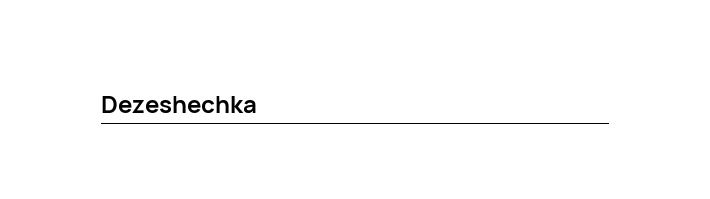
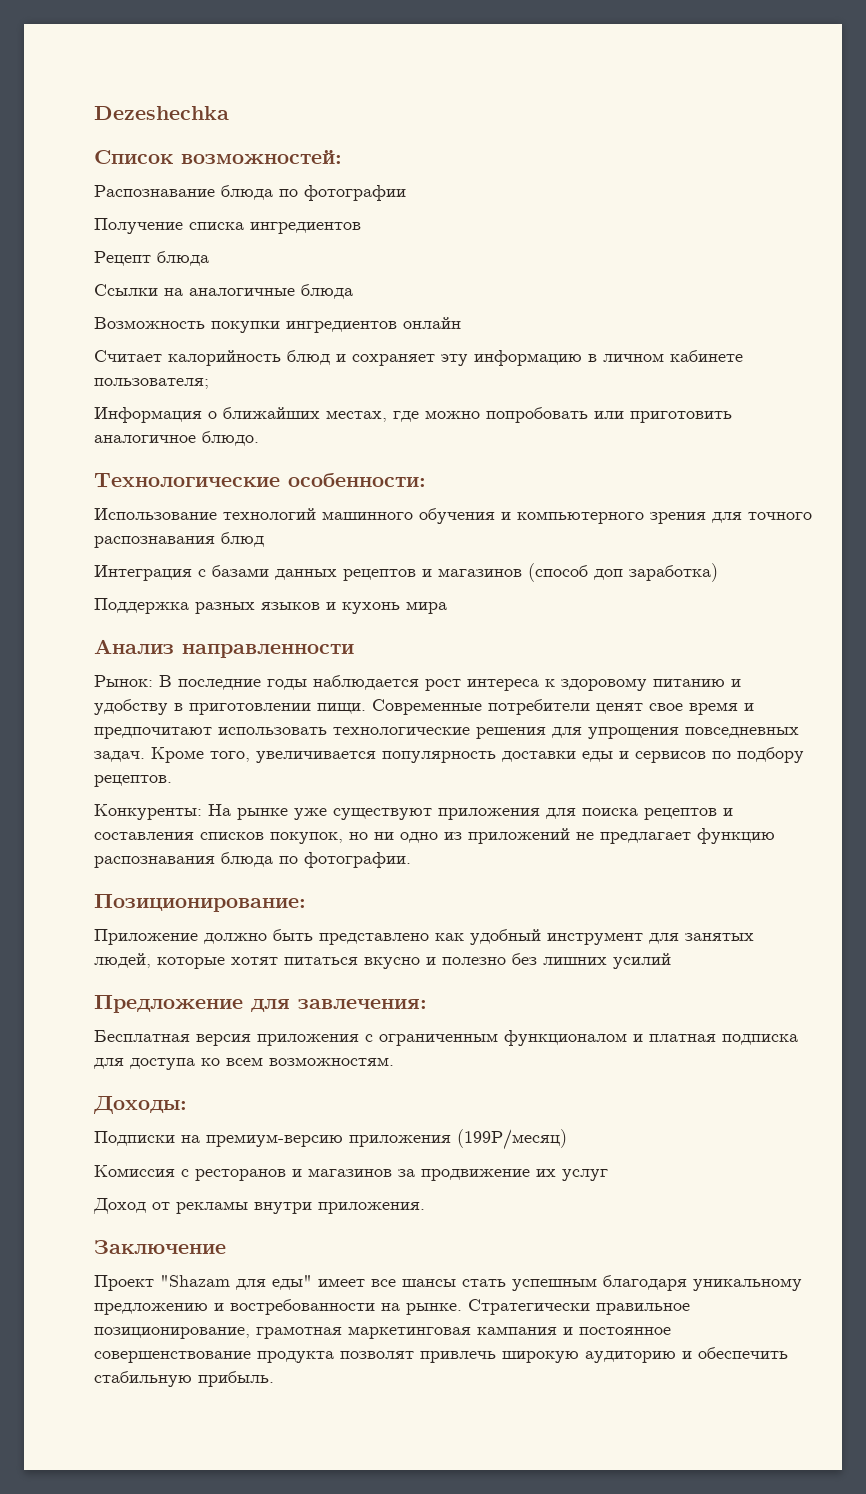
(257, 104) none -> [94,150,342,164] [94,185,406,201] [94,218,361,234] [94,251,209,266] [94,284,353,299] [94,317,461,333] [94,350,743,366] [94,378,209,389] [94,407,732,423] [94,431,259,446] [94,473,426,488] [94,508,812,524] [94,532,264,548] [94,563,718,582] [94,598,447,614] [94,639,354,658] [94,675,741,691] [94,699,754,715] [94,727,799,739] [94,747,804,763] [94,775,172,787] [94,804,733,820] [94,828,775,844] [94,852,411,868] [94,894,306,912] [94,929,754,945] [94,953,671,969] [94,995,427,1013] [94,1030,798,1046] [94,1057,394,1070] [93,1096,187,1114] [94,1129,567,1150] [94,1165,608,1181] [93,1198,425,1214] [94,1240,226,1255] [94,1275,802,1291] [94,1299,690,1315] [94,1326,671,1339] [94,1347,788,1363] [94,1371,274,1387] // Список возможностей: // Распознавание блюда по фотографии // Получение списка ингредиентов // Рецепт блюда // Ссылки на аналогичные блюда // Возможность покупки ингредиентов онлайн // Cчитает калорийность блюд и сохраняет эту информацию в личном кабинете пользователя; // Информация о ближайших местах, где можно попробовать или приготовить аналогичное блюдо. // Технологические особенности: // Использование технологий машинного обучения и компьютерного зрения для точного распознавания блюд // Интеграция с базами данных рецептов и магазинов (cпособ доп заработка) // Поддержка разных языков и кухонь мира // Анализ направленности // Рынок: В последние годы наблюдается рост интереса к здоровому питанию и удобству в приготовлении пищи. Современные потребители ценят свое время и предпочитают использовать технологические решения для упрощения повседневных задач. Кроме того, увеличивается популярность доставки еды и сервисов по подбору рецептов. // Конкуренты: На рынке уже существуют приложения для поиска рецептов и составления списков покупок, но ни одно из приложений не предлагает функцию распознавания блюда по фотографии. // Позиционирование: // Приложение должно быть представлено как удобный инструмент для занятых людей, которые хотят питаться вкусно и полезно без лишних усилий // Предложение для завлечения: // Бесплатная версия приложения с ограниченным функционалом и платная подписка для доступа ко всем возможностям. // Доходы: // Подписки на премиум-версию приложения (199Р/месяц) // Комиссия с ресторанов и магазинов за продвижение их услуг // Доход от рекламы внутри приложения. // Заключение // Проект "Shazam для еды" имеет все шансы стать успешным благодаря уникальному предложению и востребованности на рынке. Стратегически правильное позиционирование, грамотная маркетинговая кампания и постоянное совершенствование продукта позволят привлечь широкую аудиторию и обеспечить стабильную прибыль.

